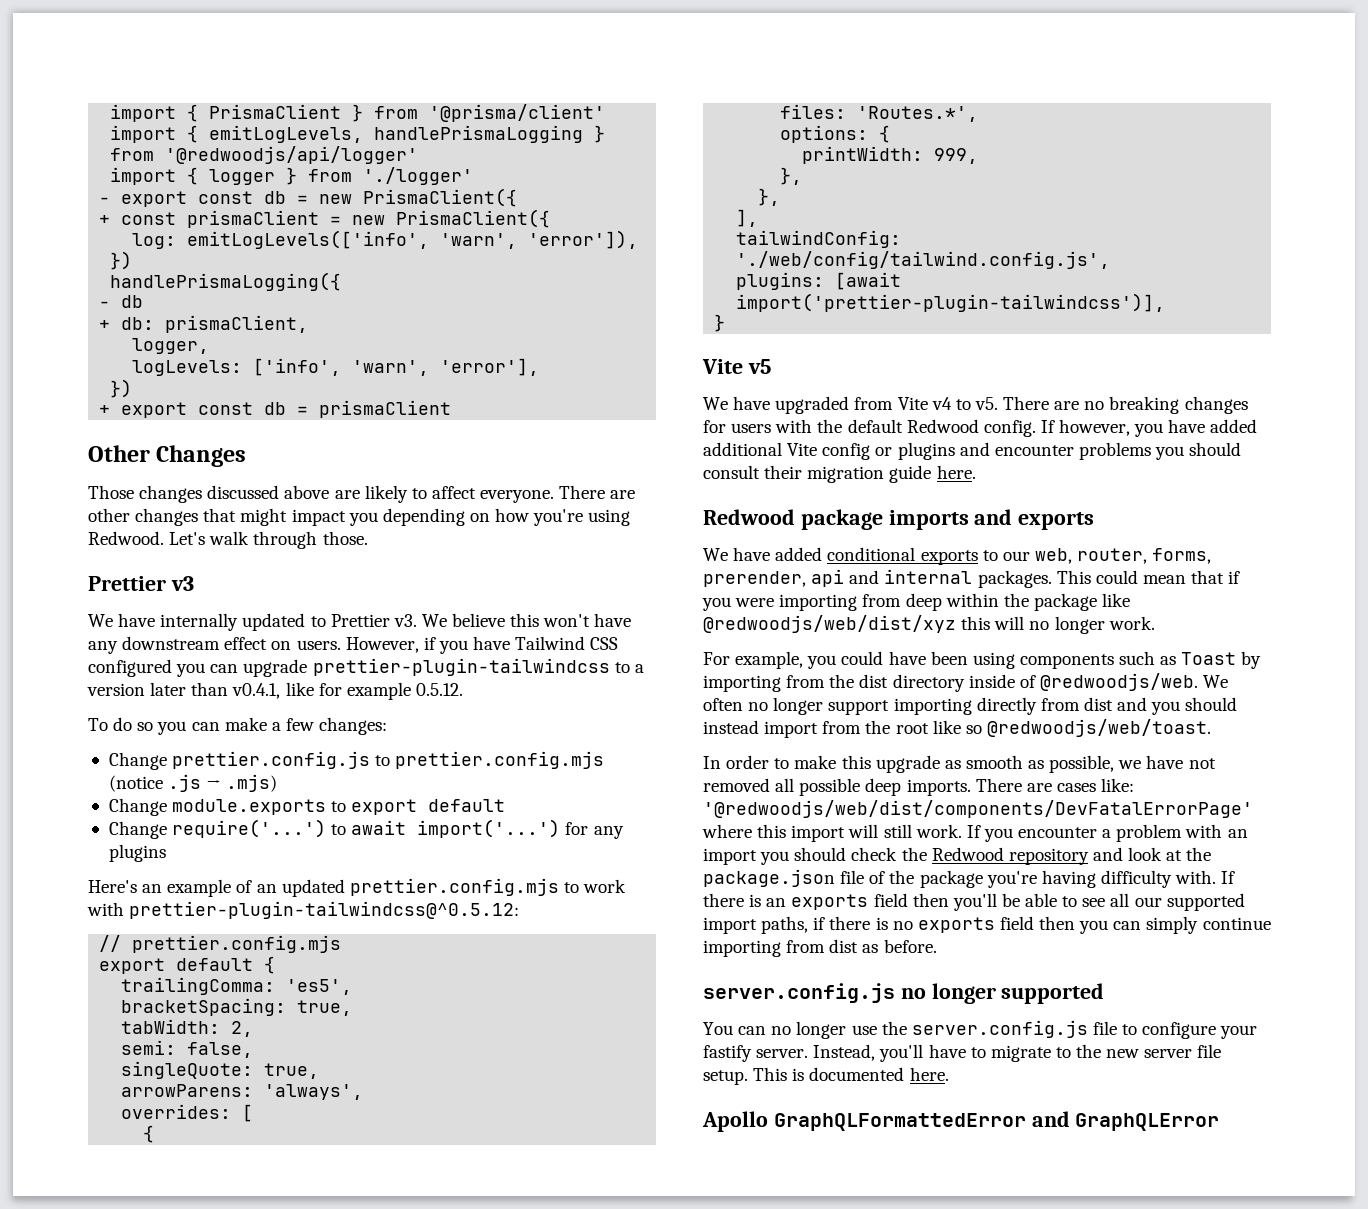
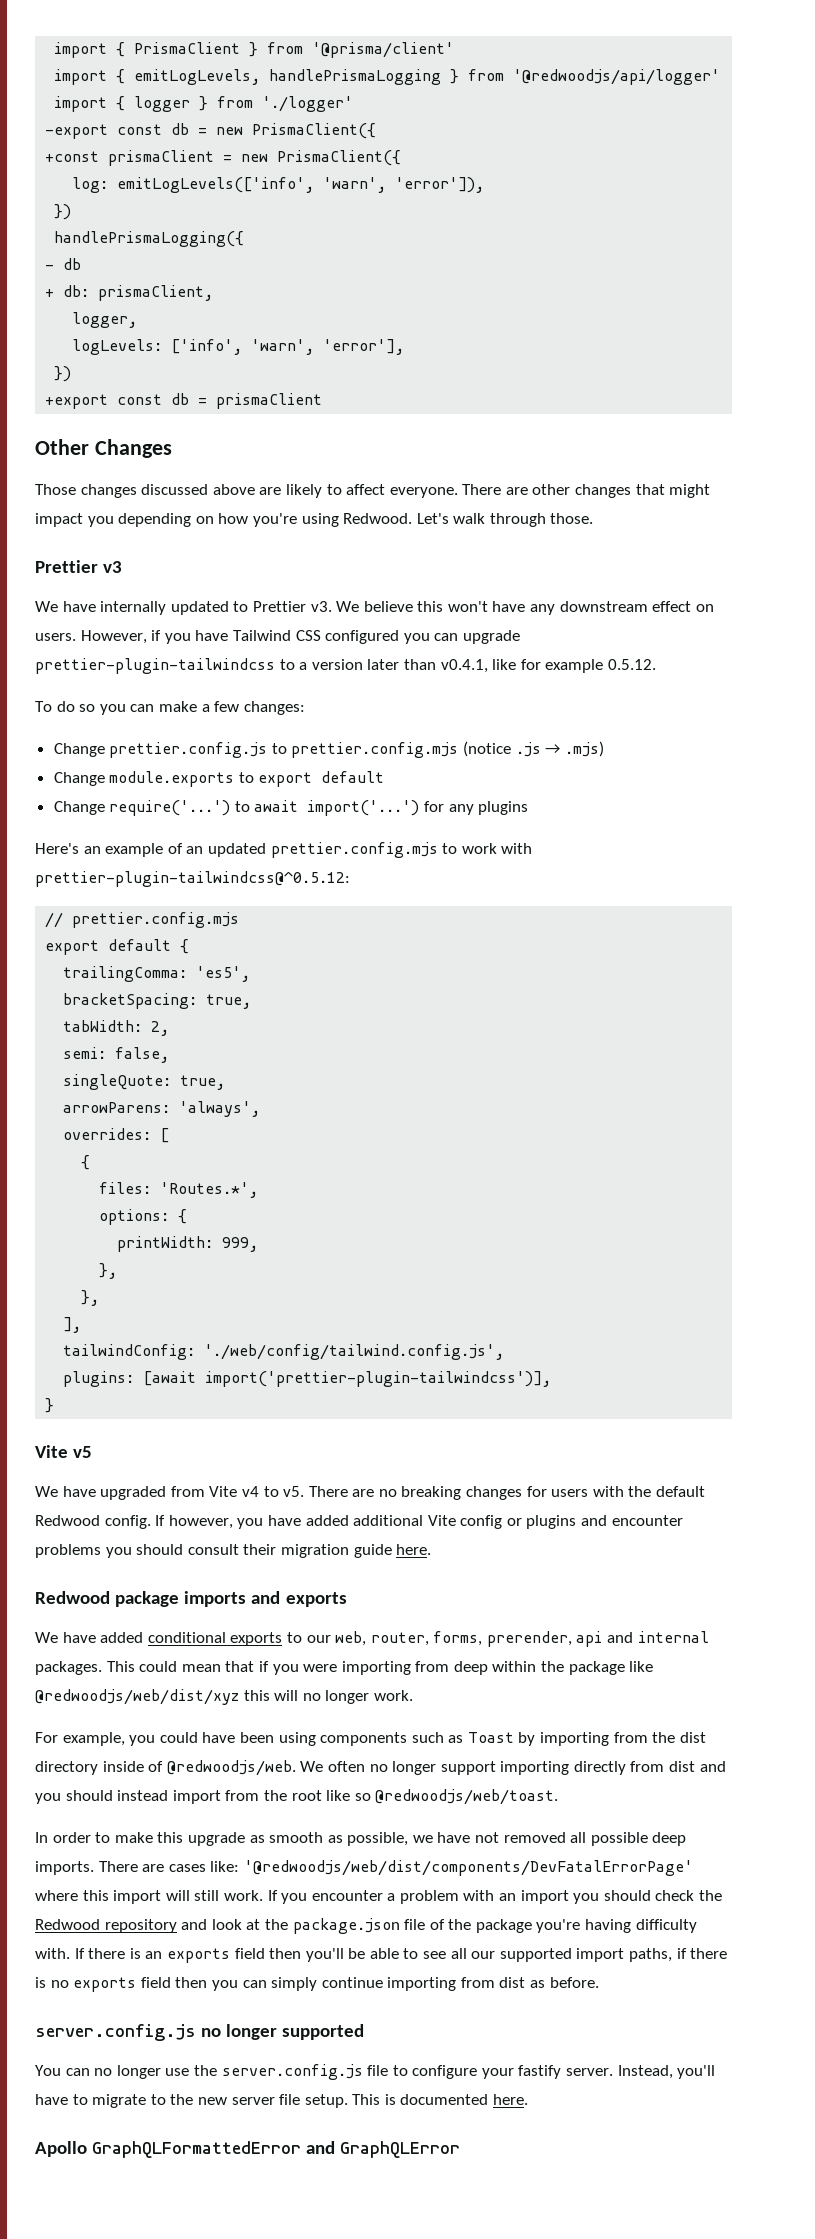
[99,191,188,207] - export -> [45,124,109,139] -export
[99,212,177,225] + const -> [45,151,100,162] +const
[99,402,188,418] + export -> [45,394,109,409] +export

